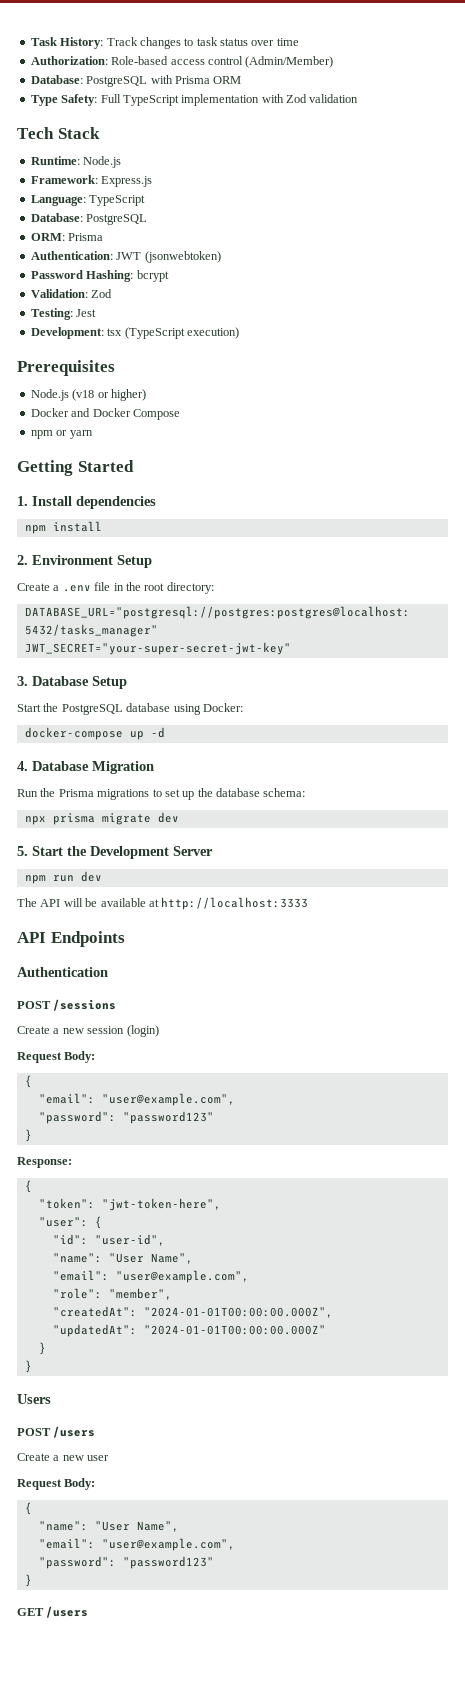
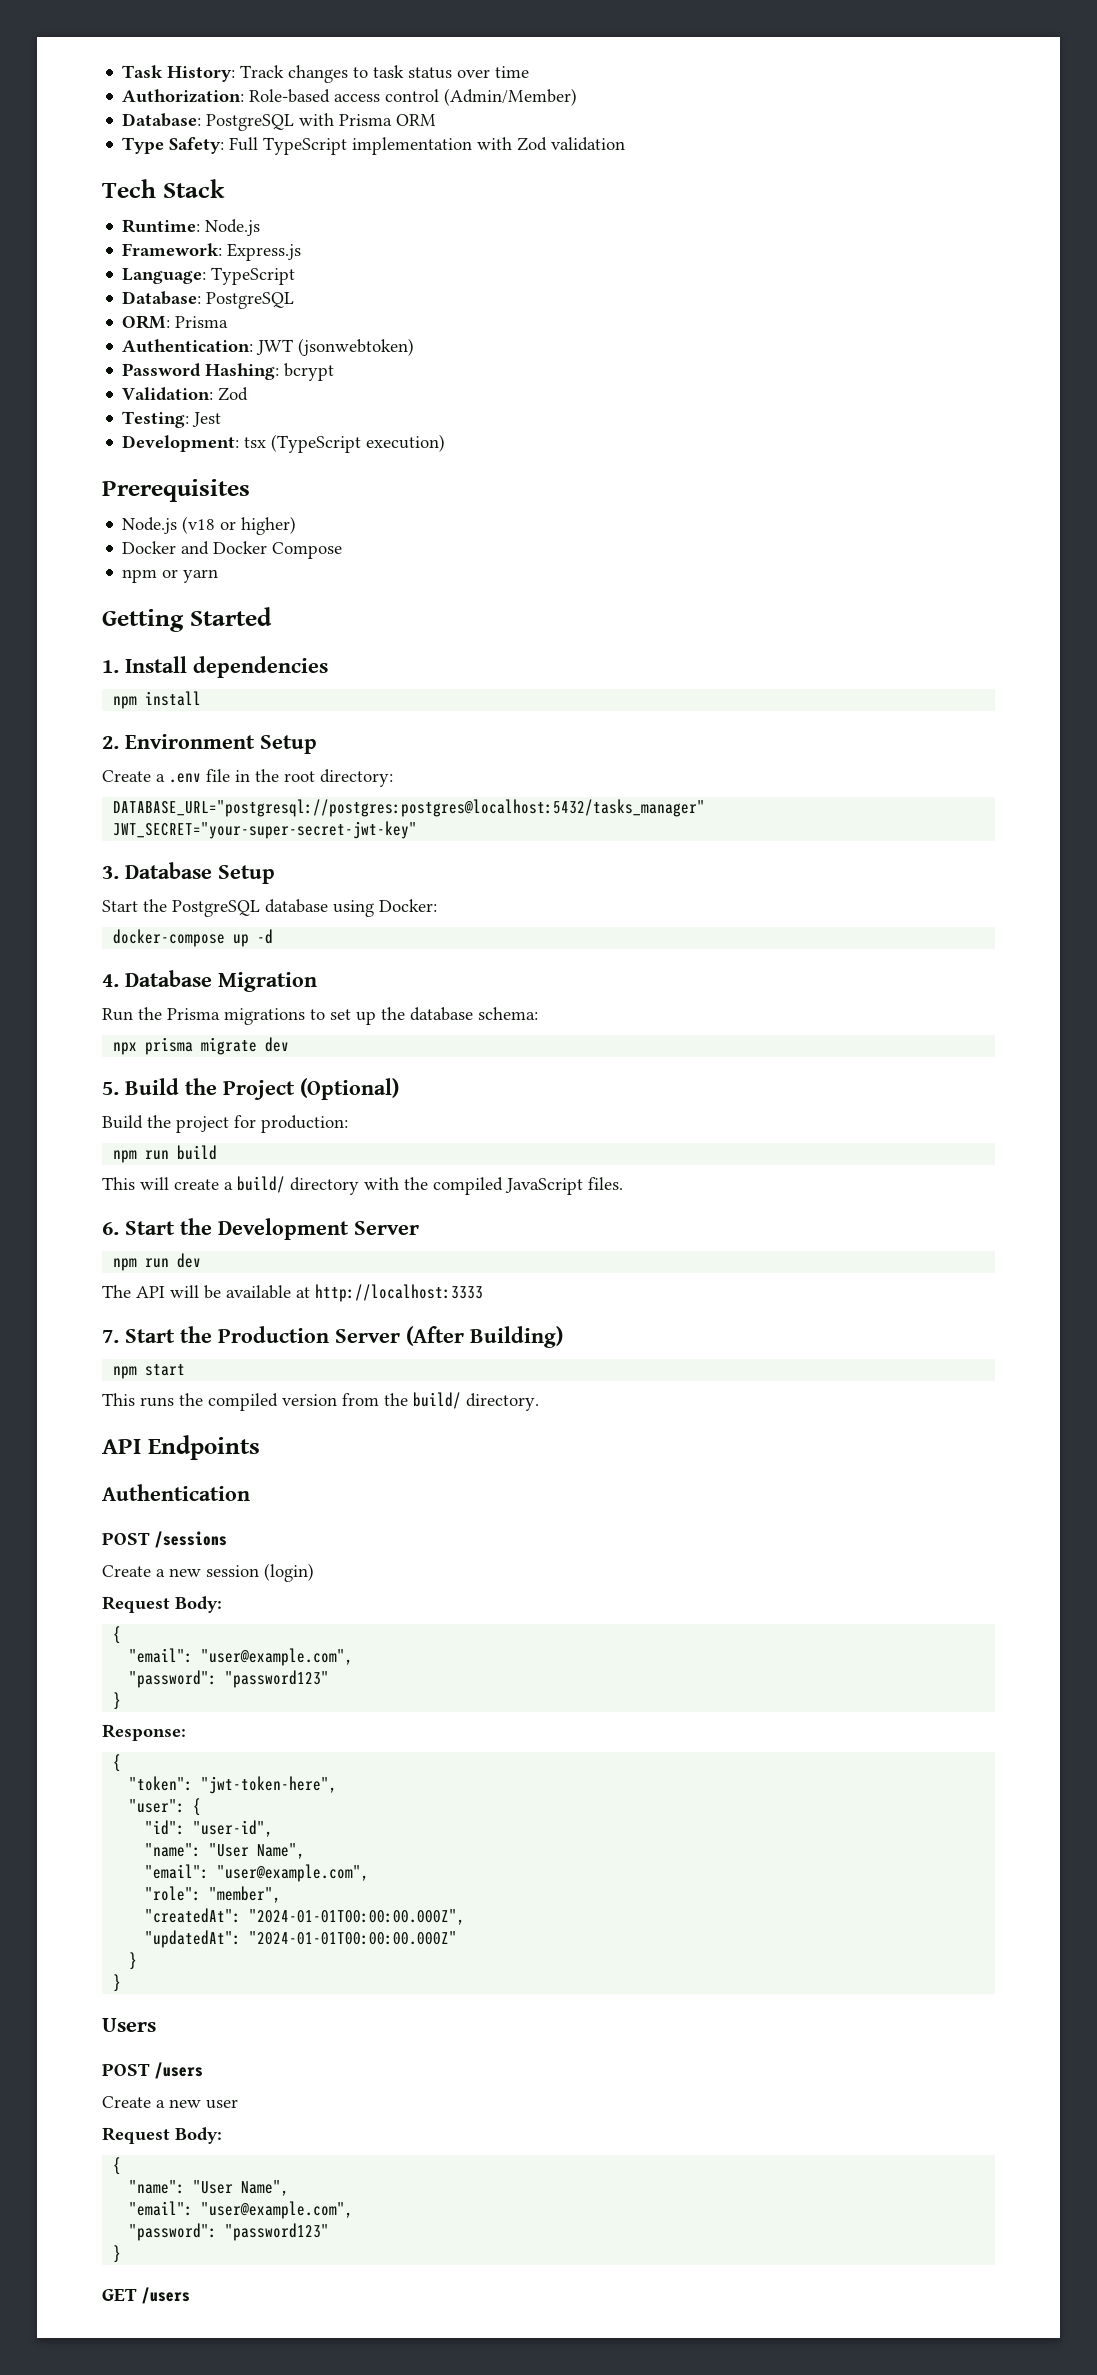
(28, 851) none -> [125,1078,399,1100] [102,1115,348,1133] [113,1145,218,1163] [102,1176,623,1195] [102,1222,119,1235] Build the Project (Optional) // Build the project for production: // npm run build // This will create a build/ directory with the compiled JavaScript files. // 6.
(309, 903) none -> [102,1326,563,1348] [113,1364,186,1379] [102,1392,539,1411] // 7. Start the Production Server (After Building) // npm start // This runs the compiled version from the build/ directory.

